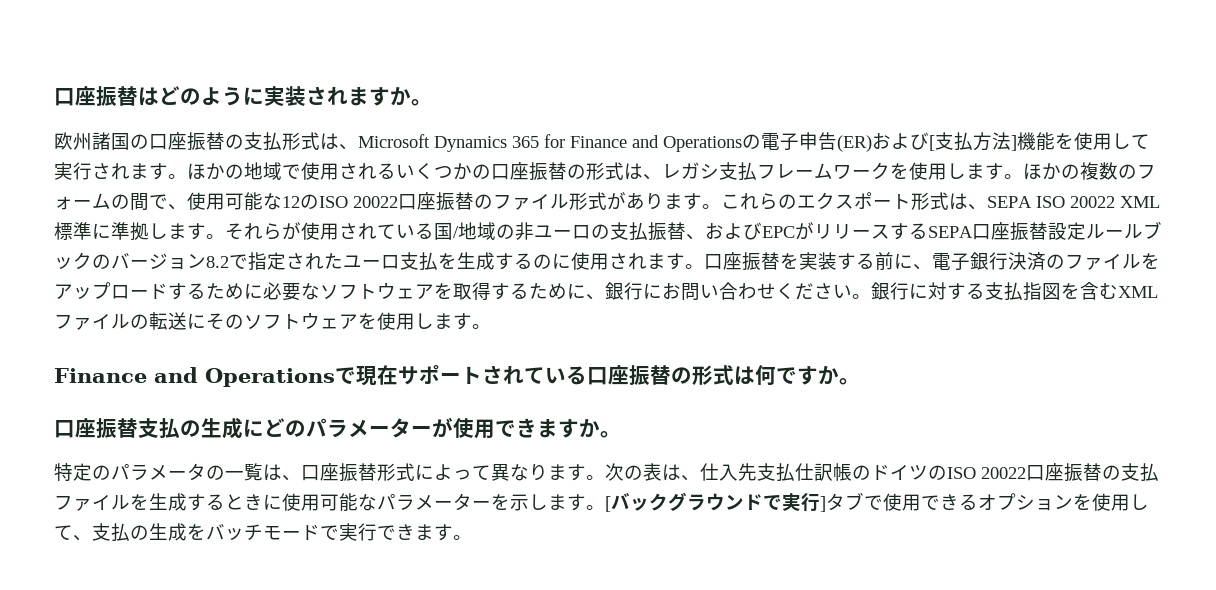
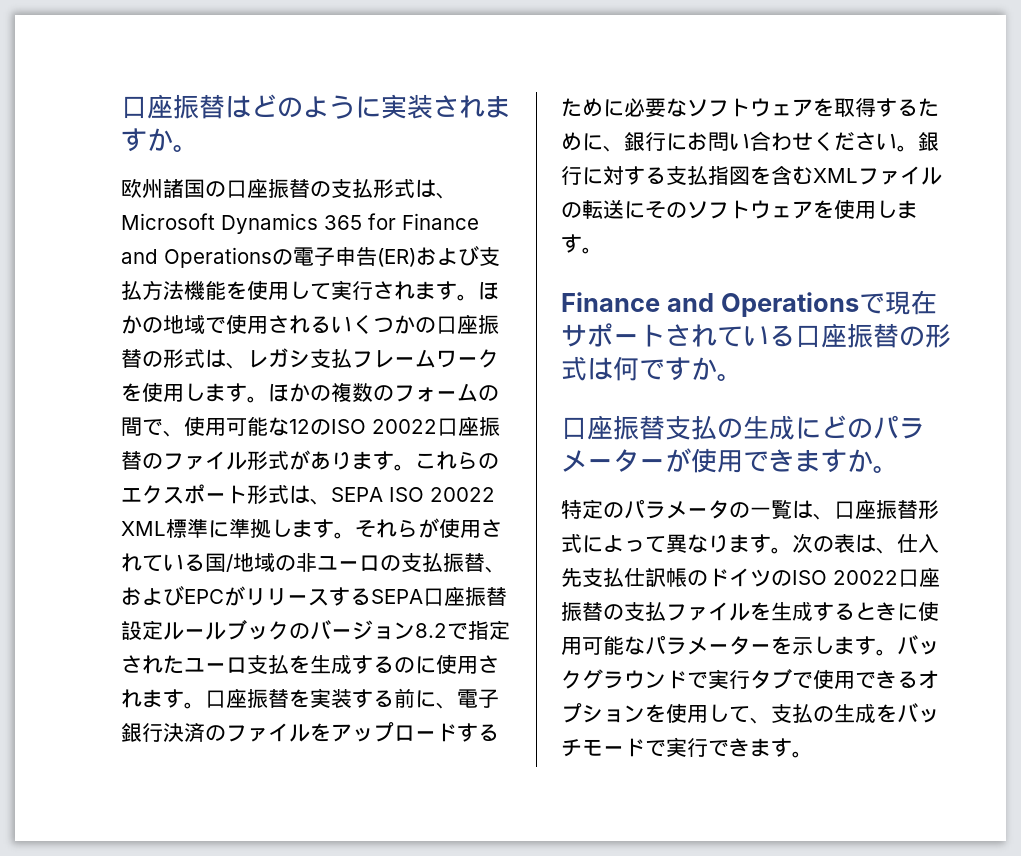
[929,135,935,151] [ -> (479, 256) none
[1011,135,1017,151] ] -> (184, 290) none
[605,496,611,512] [ -> (897, 652) none
[820,496,826,512] ] -> (750, 679) none

